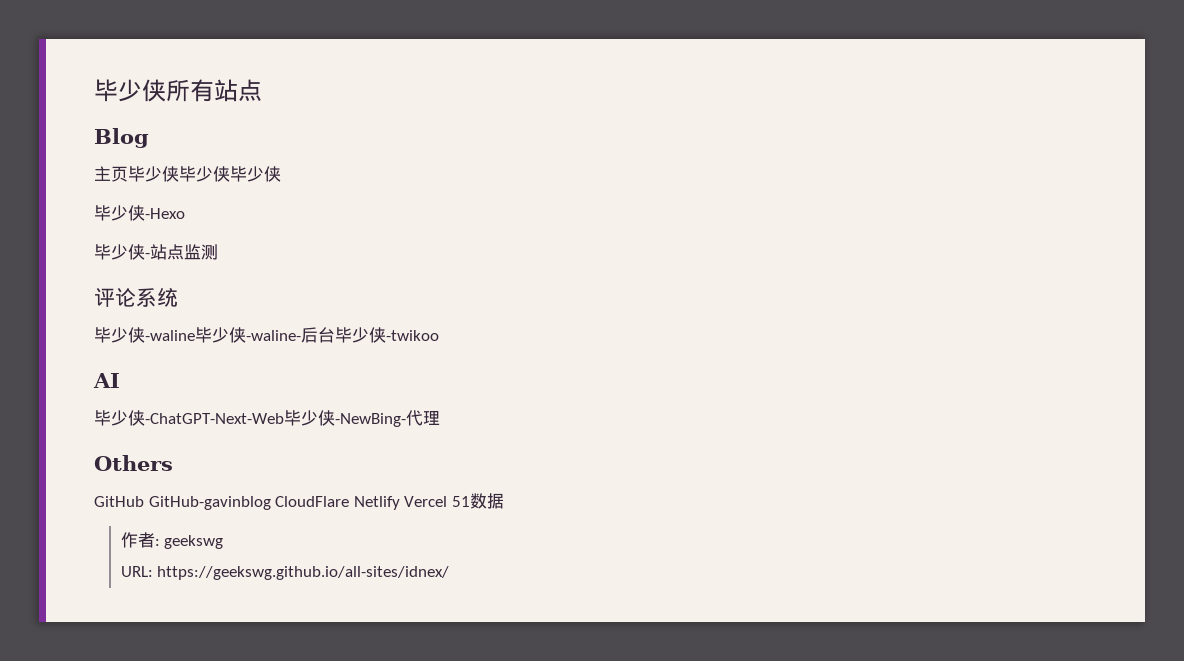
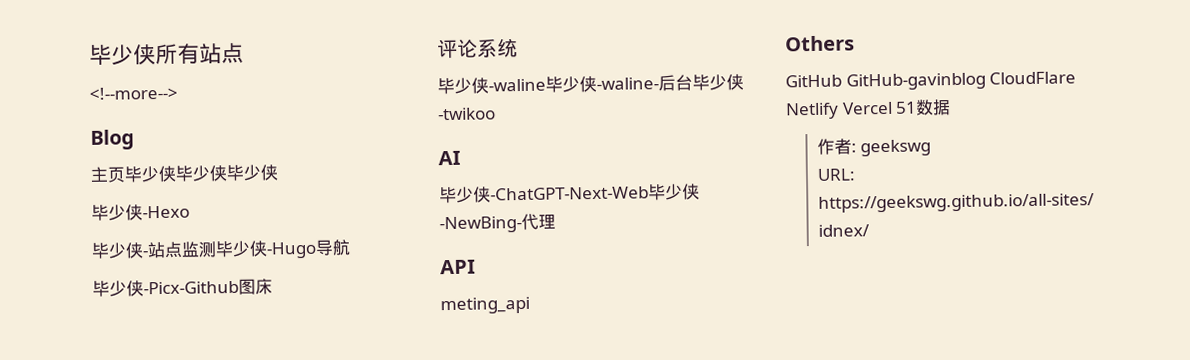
(262, 90) none -> [89,86,178,100] // <!--more-->
(218, 252) none -> [215,239,351,259] [92,278,273,297] 毕少侠-Hugo导航 // 毕少侠-Picx-Github图床
(440, 417) none -> [440,259,476,275] [440,296,530,315] // API // meting_api

